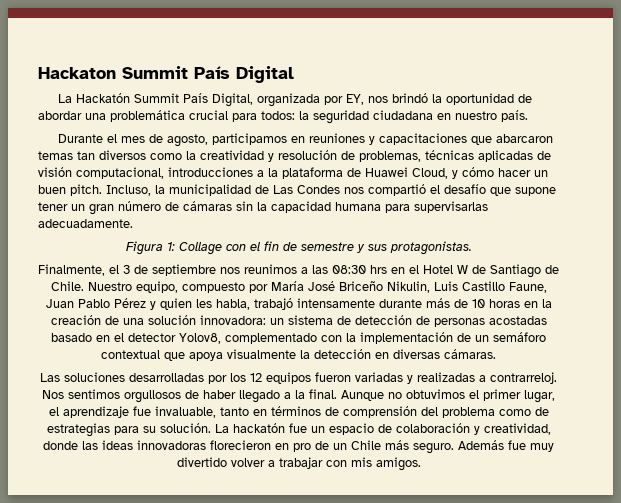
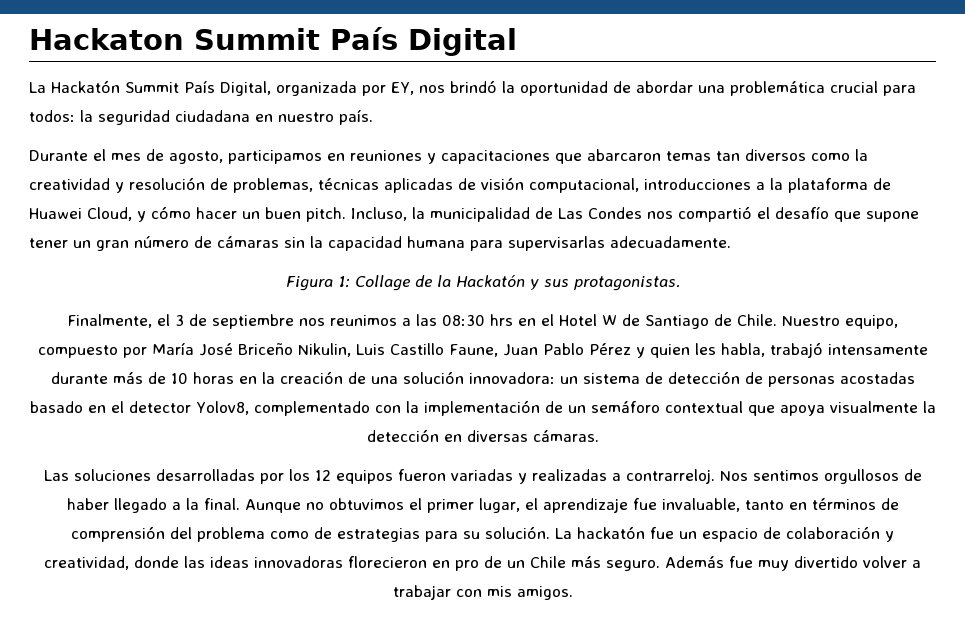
[225,241,354,251] con el fin de semestre -> [414,275,525,287] de la Hackatón

